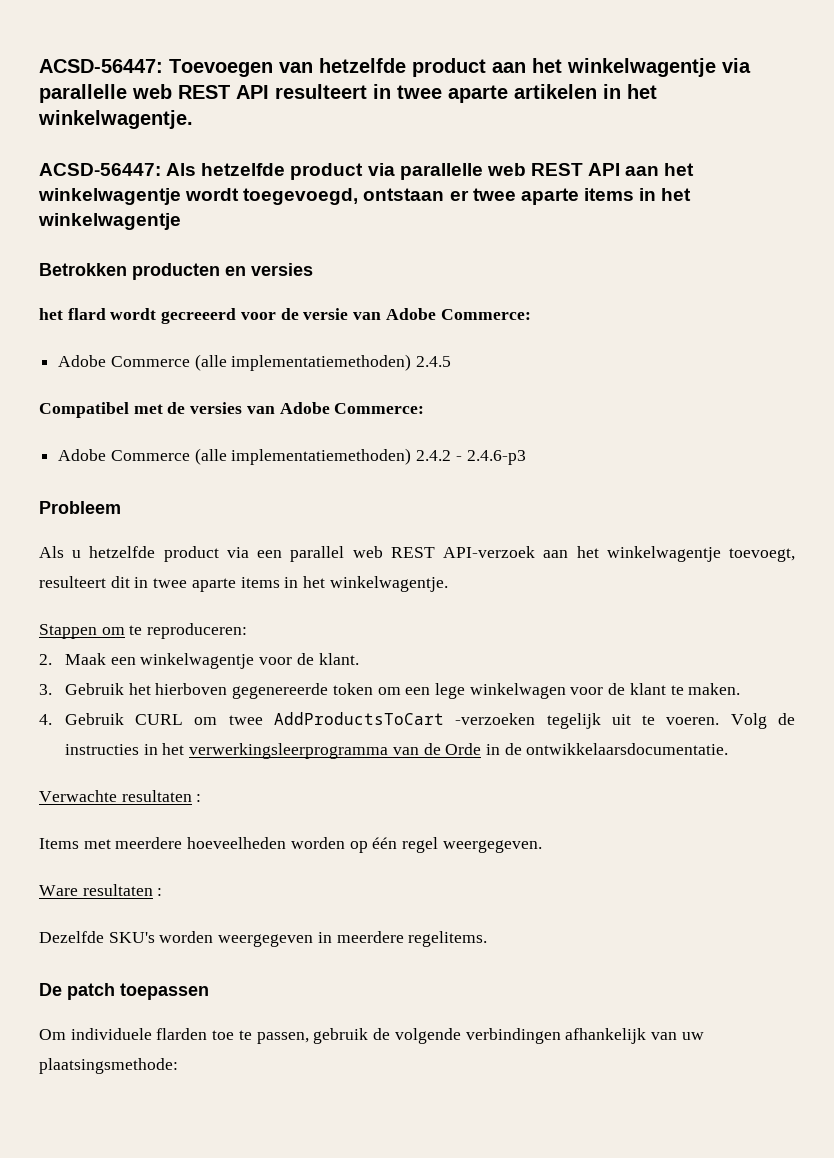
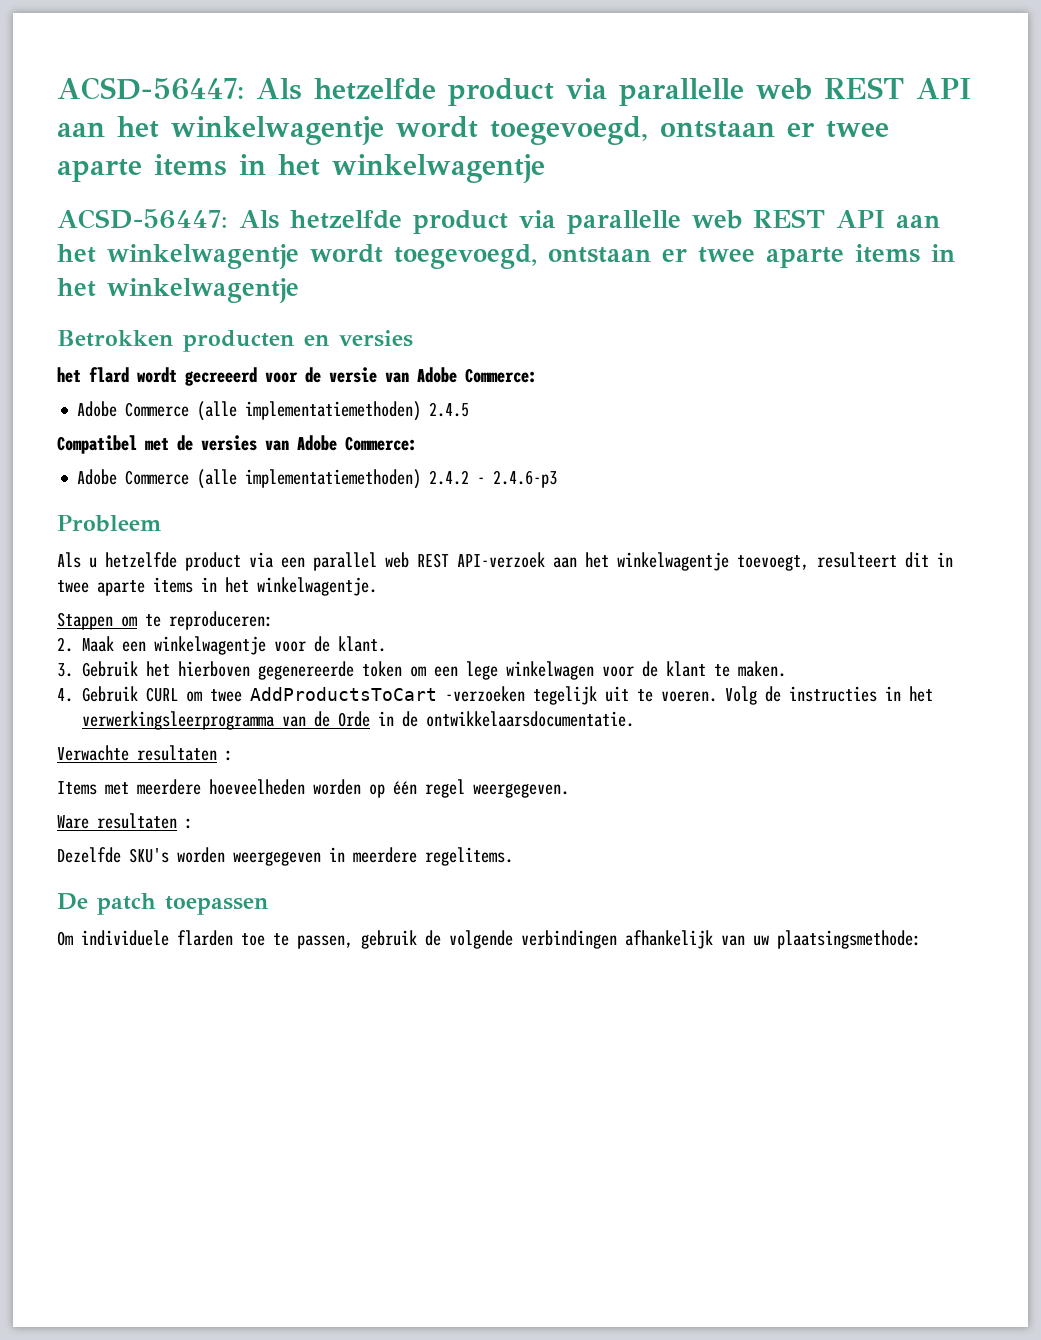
[39,58,751,77] [39,84,657,103] [38,110,193,129] ACSD-56447: Toevoegen van hetzelfde product aan het winkelwagentje via parallelle web REST API resulteert in twee aparte artikelen in het winkelwagentje. -> [57,77,971,106] [57,116,889,145] [57,154,545,183] ACSD-56447: Als hetzelfde product via parallelle web REST API aan het winkelwagentje wordt toegevoegd, ontstaan er twee aparte items in het winkelwagentje

